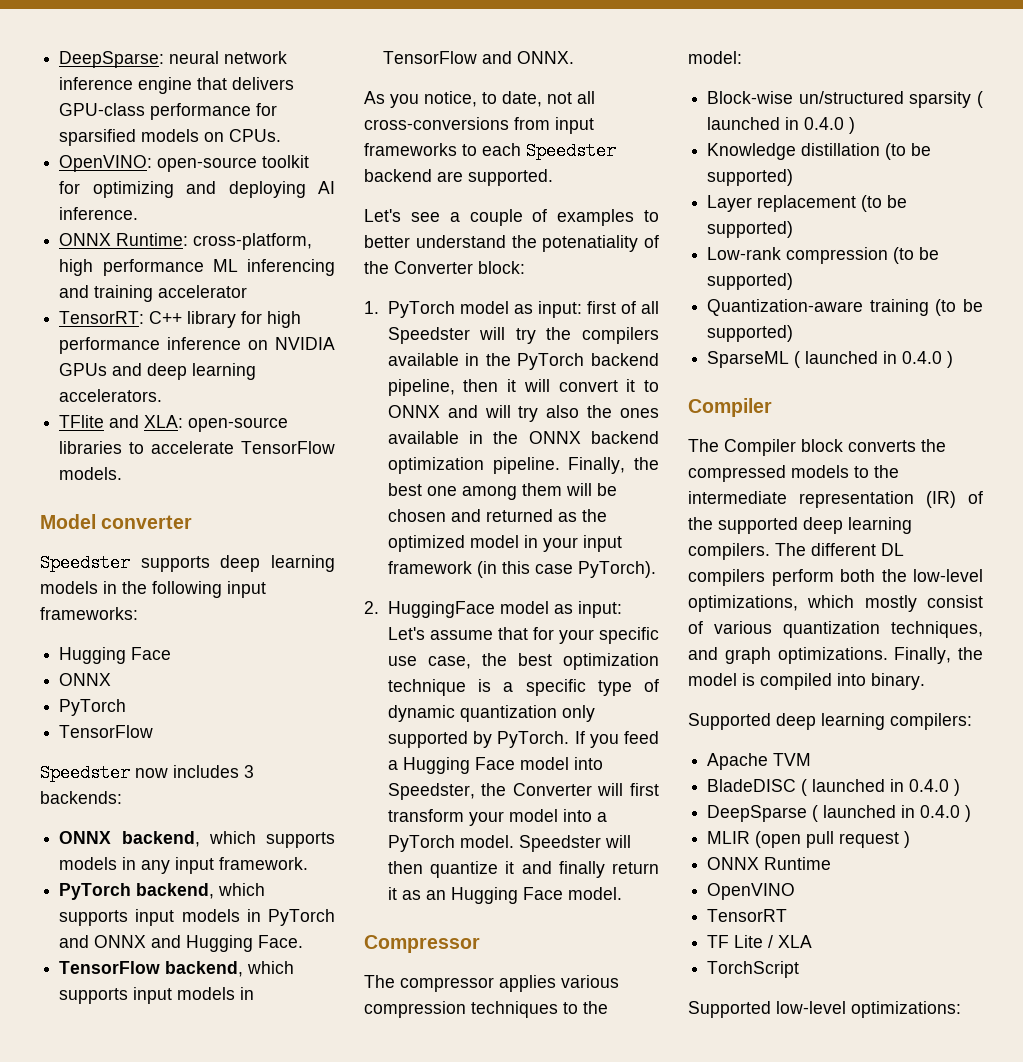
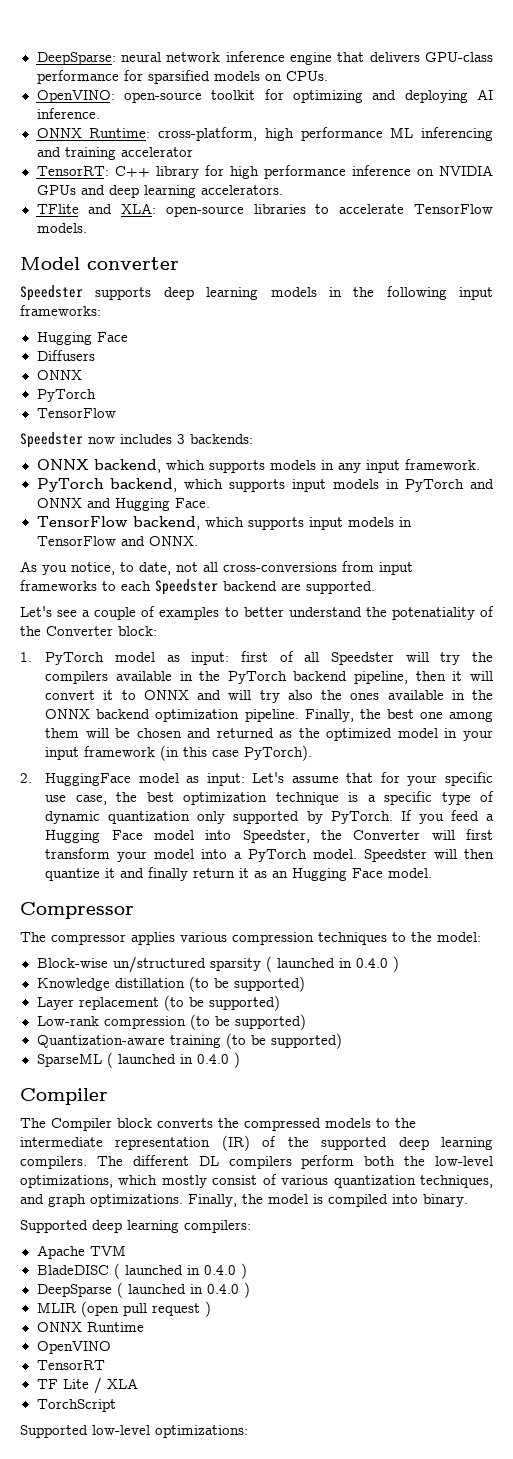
(172, 653) none -> [36,350,95,361] // Diffusers

